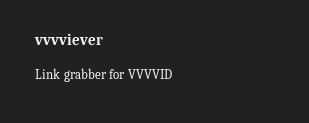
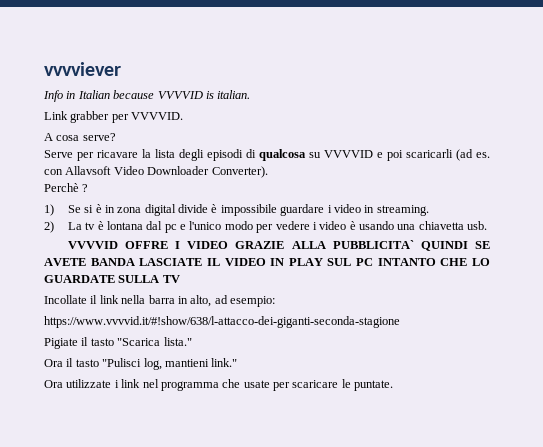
[35,68,172,82] Link grabber for VVVVID -> [43,90,251,102] [44,111,184,123] [44,133,116,141] [44,149,490,161] [44,166,268,178] [44,183,89,192] [44,204,429,216] [44,221,488,233] [67,240,491,251] [44,258,490,266] [44,275,180,283] [44,295,275,307] [44,316,400,328] [44,337,192,349] [44,358,238,370] [44,379,394,391] Info in Italian because VVVVID is italian. // Link grabber per VVVVID. // A cosa serve? // Serve per ricavare la lista degli episodi di qualcosa su VVVVID e poi scaricarli (ad es. con Allavsoft Video Downloader Converter). // Perchè ? // 1) Se si è in zona digital divide è impossibile guardare i video in streaming. // 2) La tv è lontana dal pc e l'unico modo per vedere i video è usando una chiavetta usb. // VVVVID OFFRE I VIDEO GRAZIE ALLA PUBBLICITA` QUINDI SE AVETE BANDA LASCIATE IL VIDEO IN PLAY SUL PC INTANTO CHE LO GUARDATE SULLA TV // Incollate il link nella barra in alto, ad esempio: // https://www.vvvvid.it/#!show/638/l-attacco-dei-giganti-seconda-stagione // Pigiate il tasto "Scarica lista." // Ora il tasto "Pulisci log, mantieni link." // Ora utilizzate i link nel programma che usate per scaricare le puntate.

